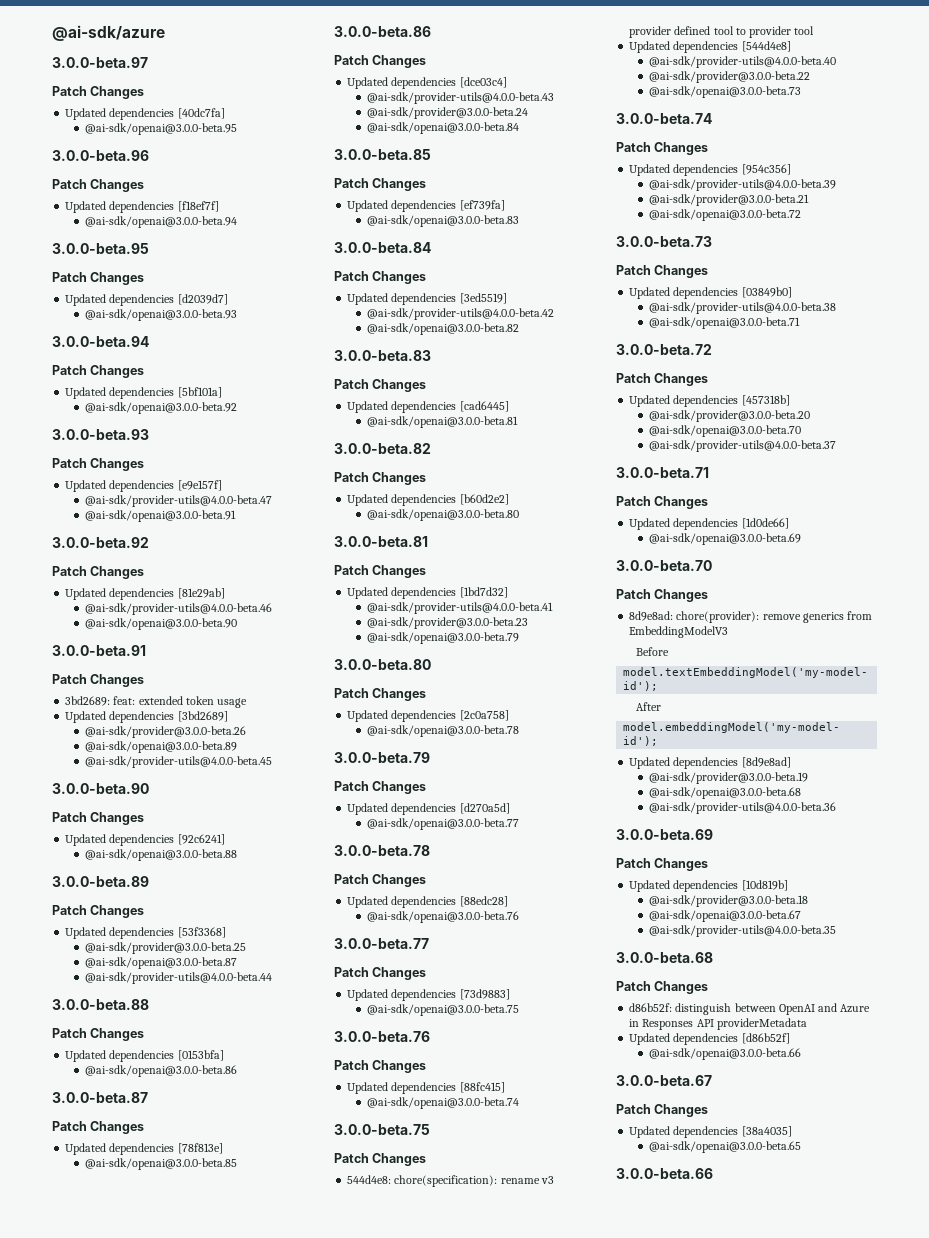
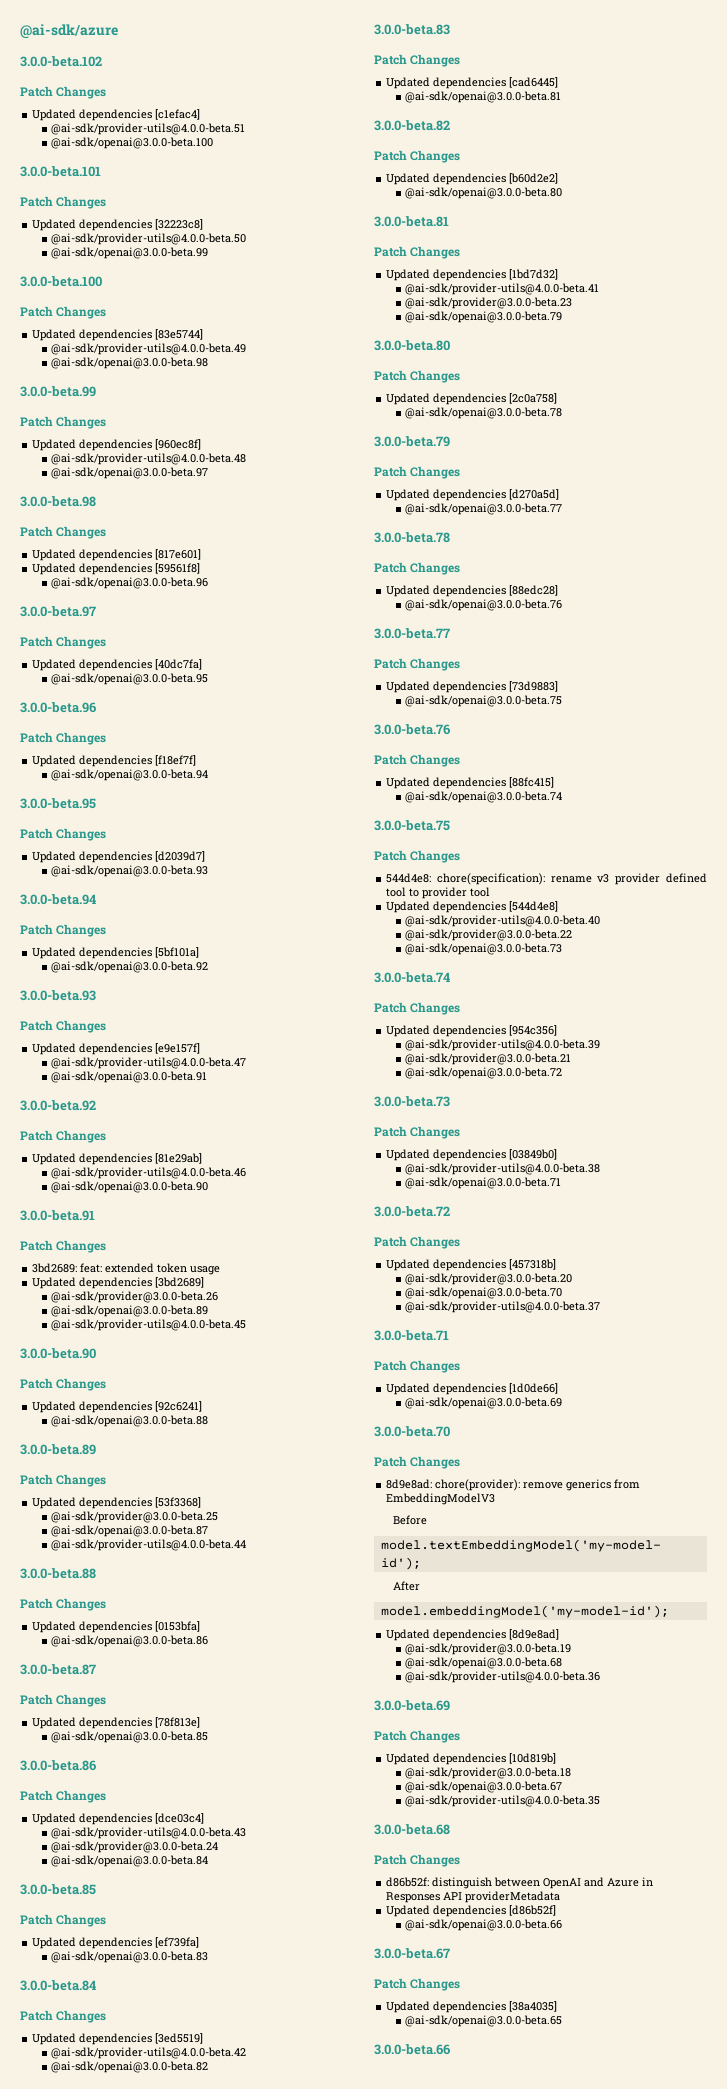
(165, 33) none -> [20,56,102,67] [20,86,107,99] [32,109,201,121] [51,123,246,135] [51,137,214,149] [20,166,101,177] [20,196,107,209] [32,219,204,231] [51,233,247,245] [51,247,209,259] [20,276,102,287] [20,306,107,319] [32,329,204,341] [51,343,247,355] [51,357,209,369] [20,386,96,397] [20,416,107,429] [32,439,202,451] [51,453,247,465] [51,467,209,479] [20,496,96,507] [20,526,107,539] [32,549,202,561] [32,563,201,575] [51,577,209,589] // 3.0.0-beta.102 // Patch Changes // Updated dependencies [c1efac4] // @ai-sdk/provider-utils@4.0.0-beta.51 // @ai-sdk/openai@3.0.0-beta.100 // 3.0.0-beta.101 // Patch Changes // Updated dependencies [32223c8] // @ai-sdk/provider-utils@4.0.0-beta.50 // @ai-sdk/openai@3.0.0-beta.99 // 3.0.0-beta.100 // Patch Changes // Updated dependencies [83e5744] // @ai-sdk/provider-utils@4.0.0-beta.49 // @ai-sdk/openai@3.0.0-beta.98 // 3.0.0-beta.99 // Patch Changes // Updated dependencies [960ec8f] // @ai-sdk/provider-utils@4.0.0-beta.48 // @ai-sdk/openai@3.0.0-beta.97 // 3.0.0-beta.98 // Patch Changes // Updated dependencies [817e601] // Updated dependencies [59561f8] // @ai-sdk/openai@3.0.0-beta.96

